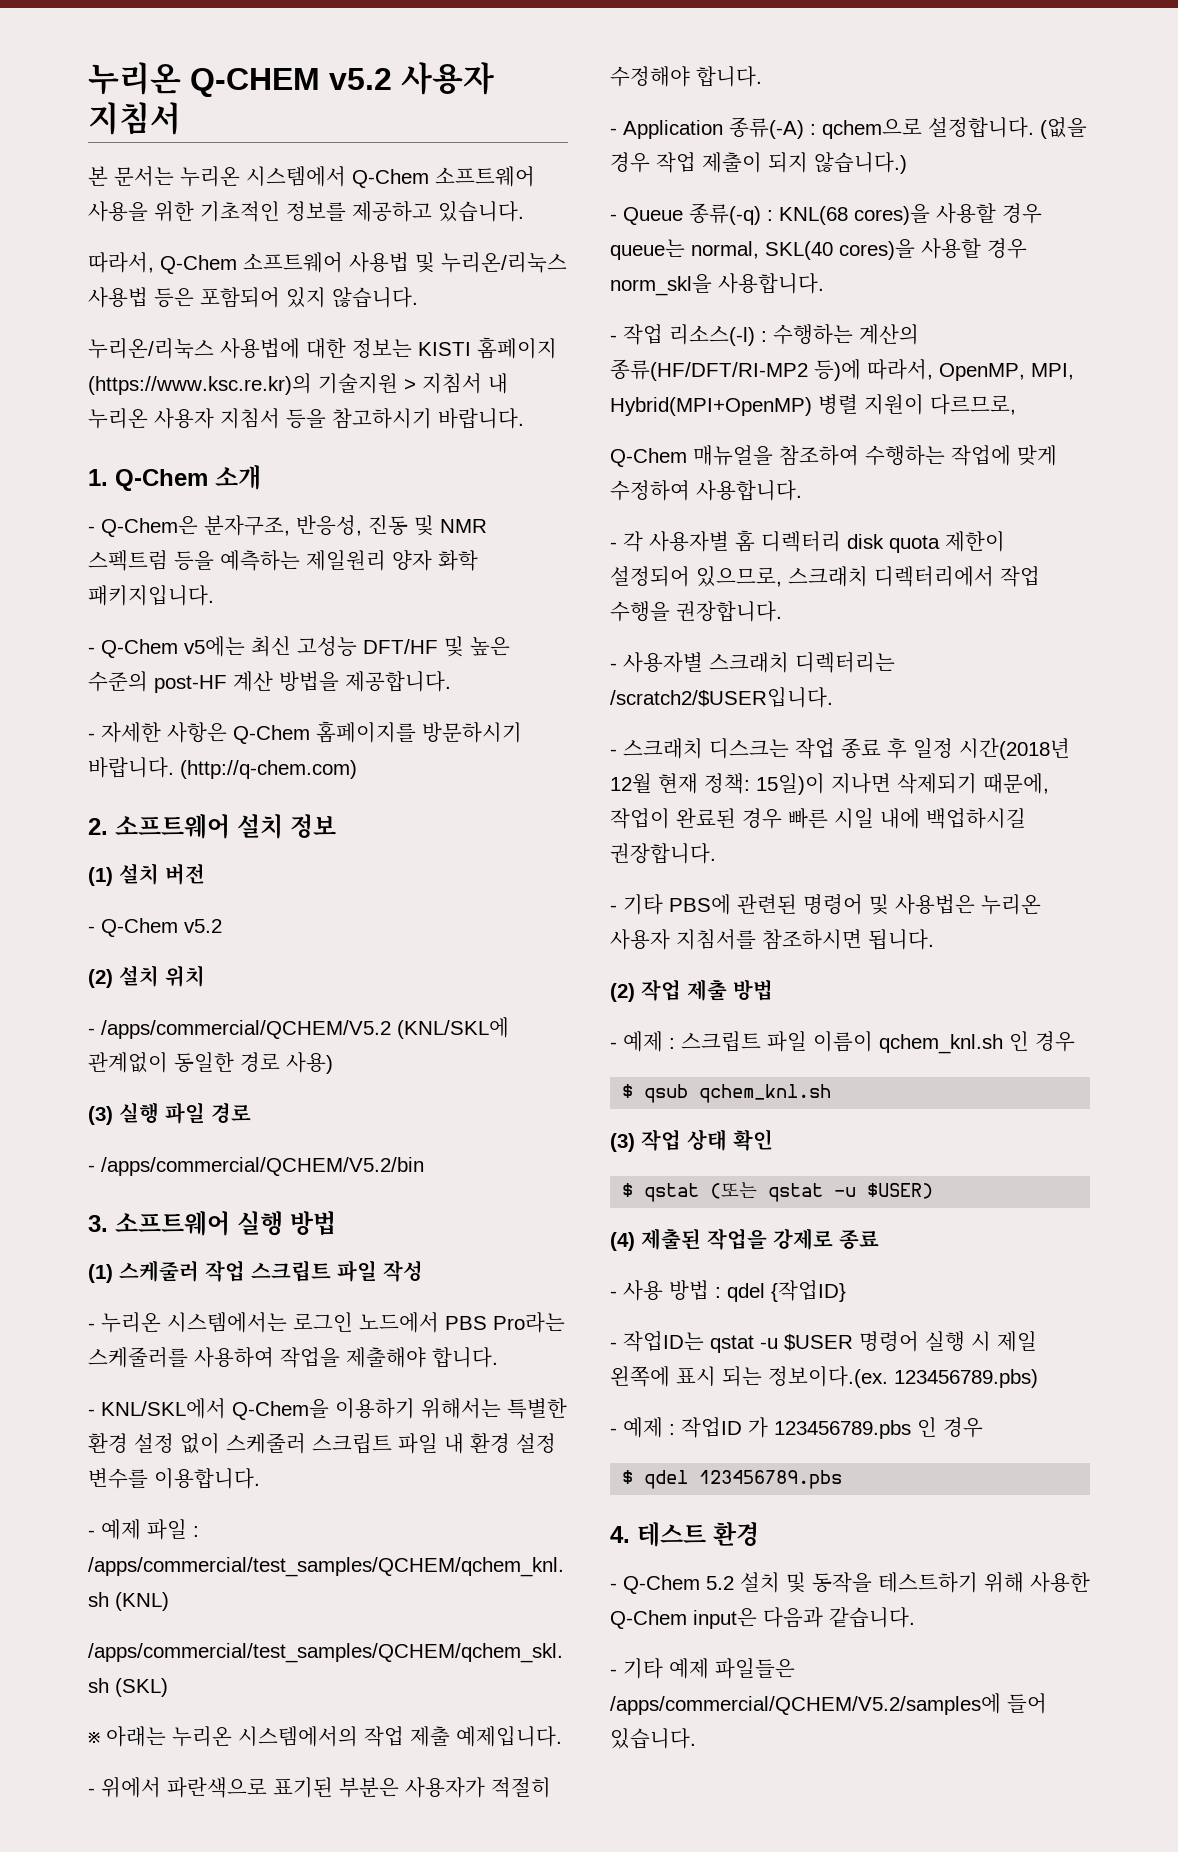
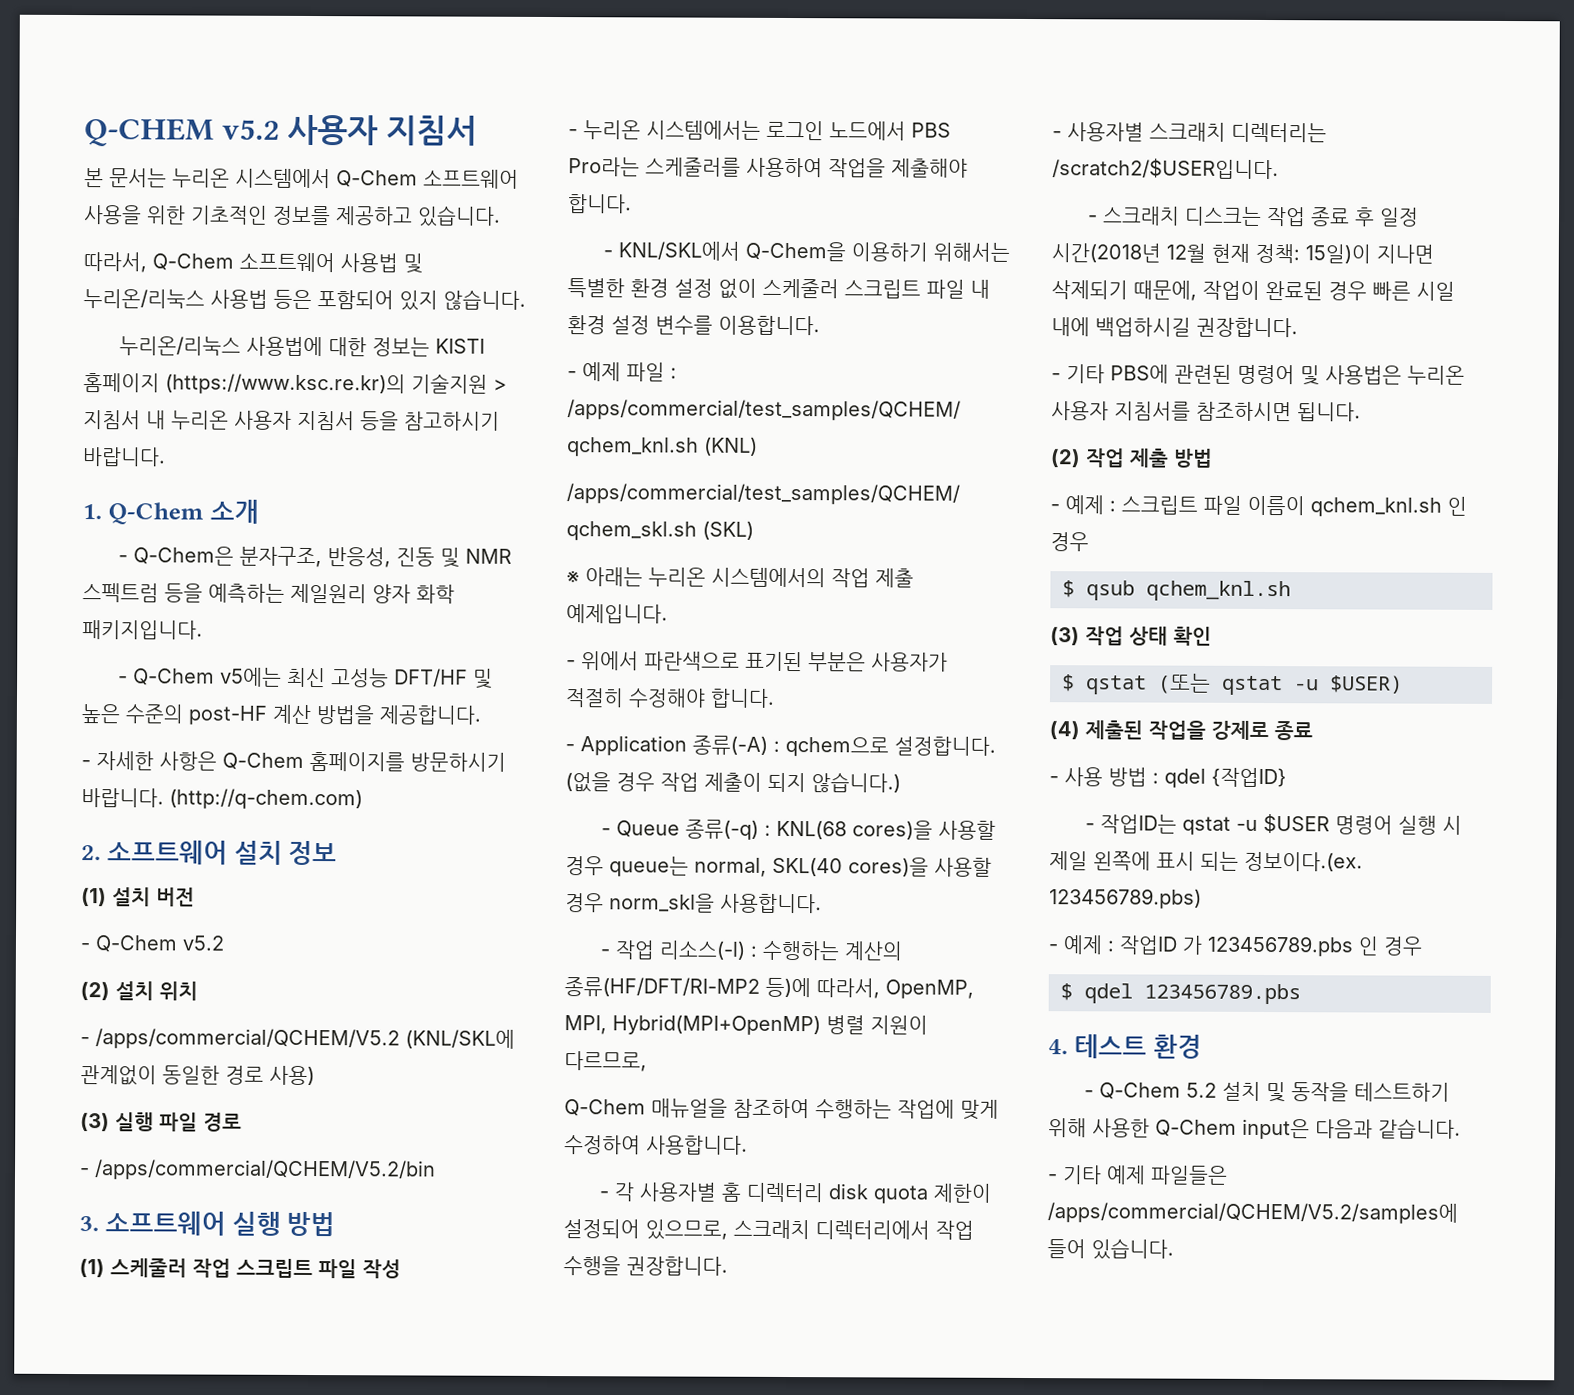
[88,62,181,95] 누리온 -> (84, 132) none

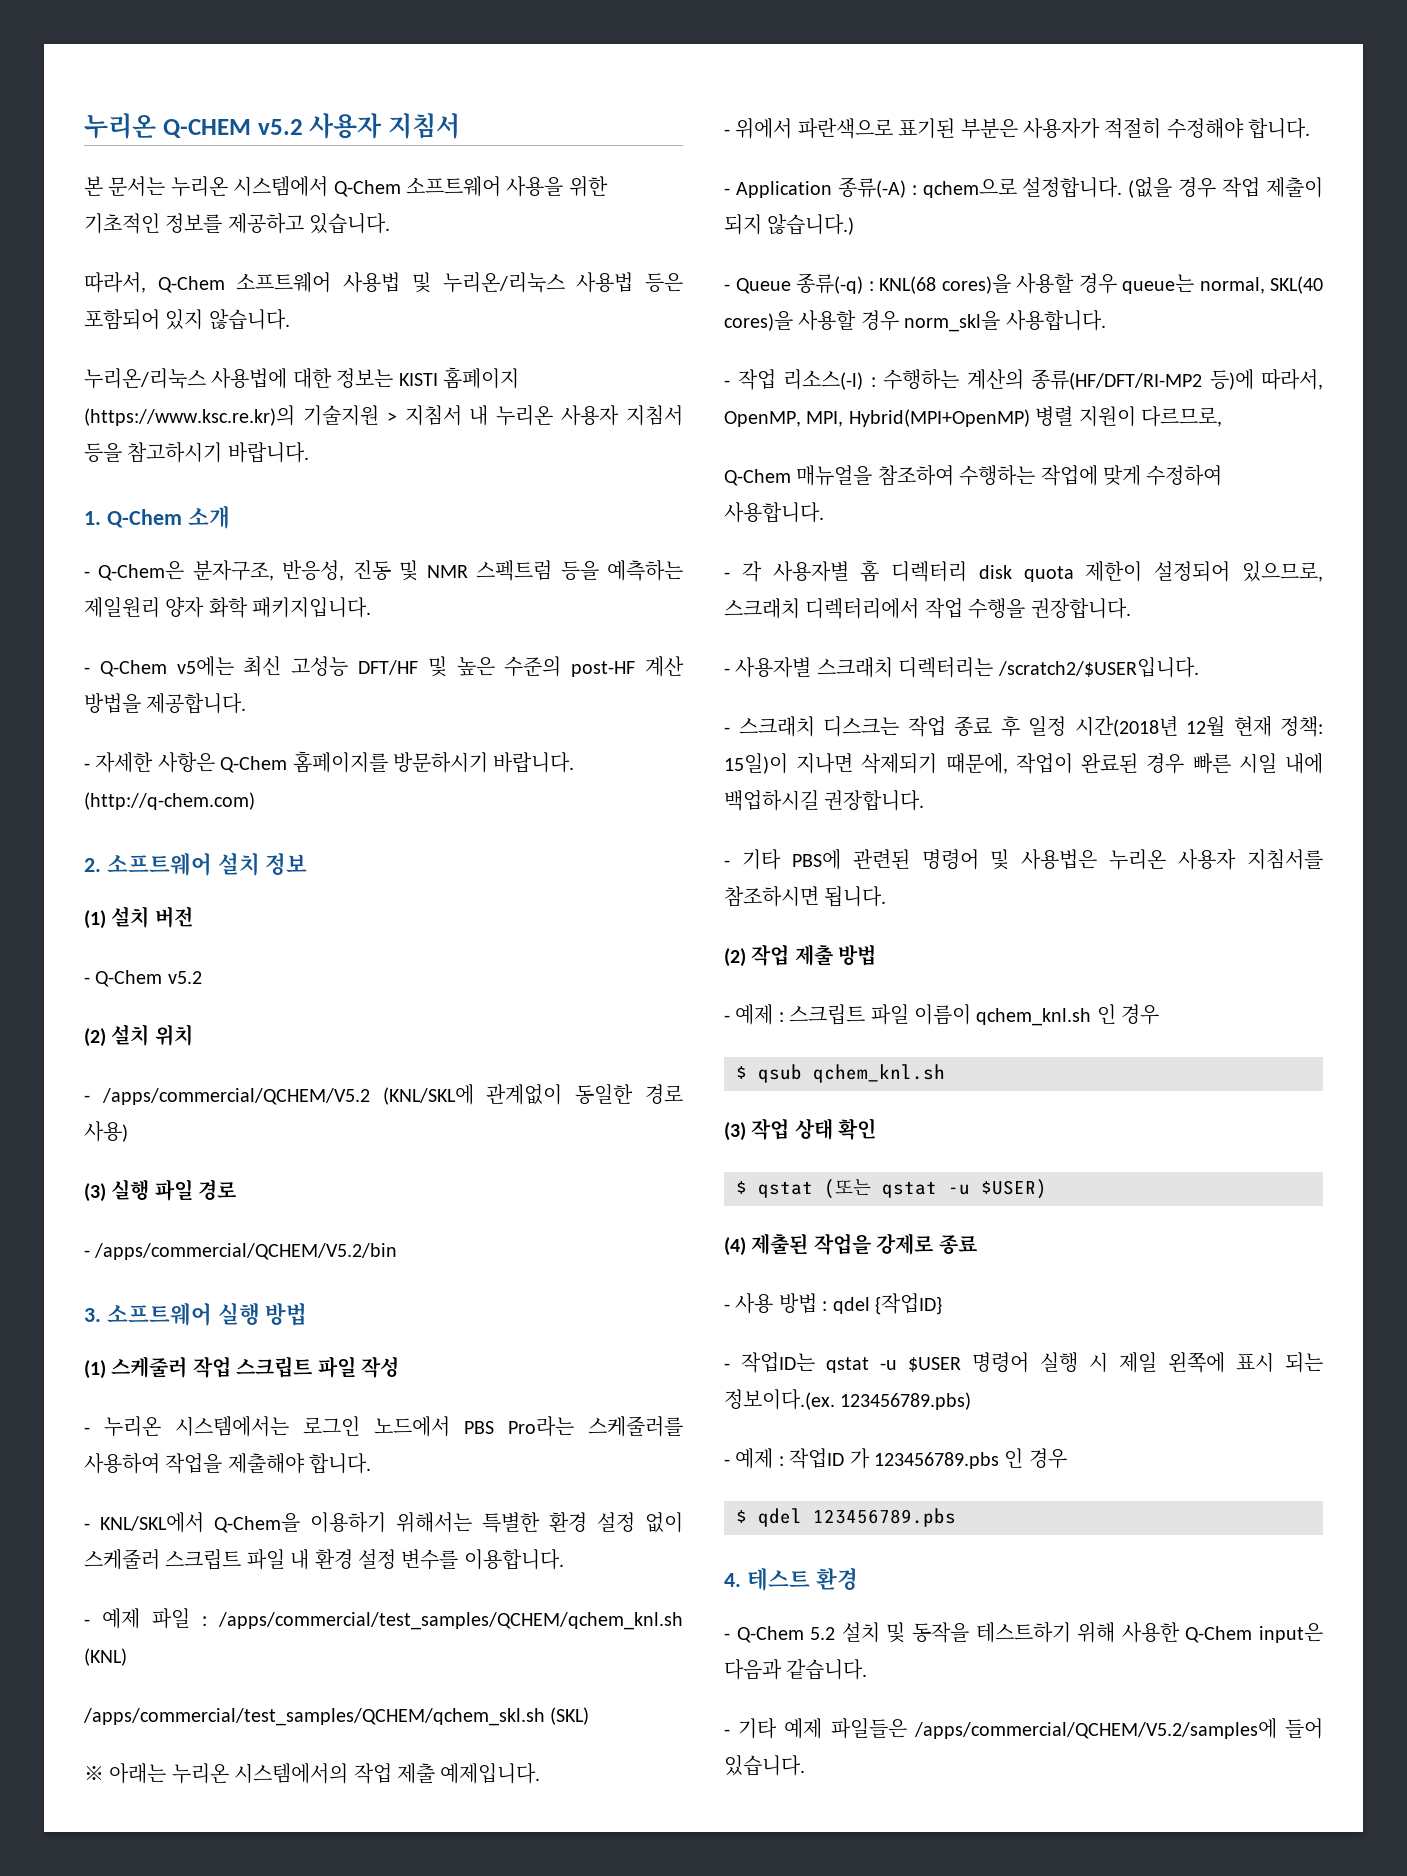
(84, 132) none -> [84,113,156,139] 누리온

